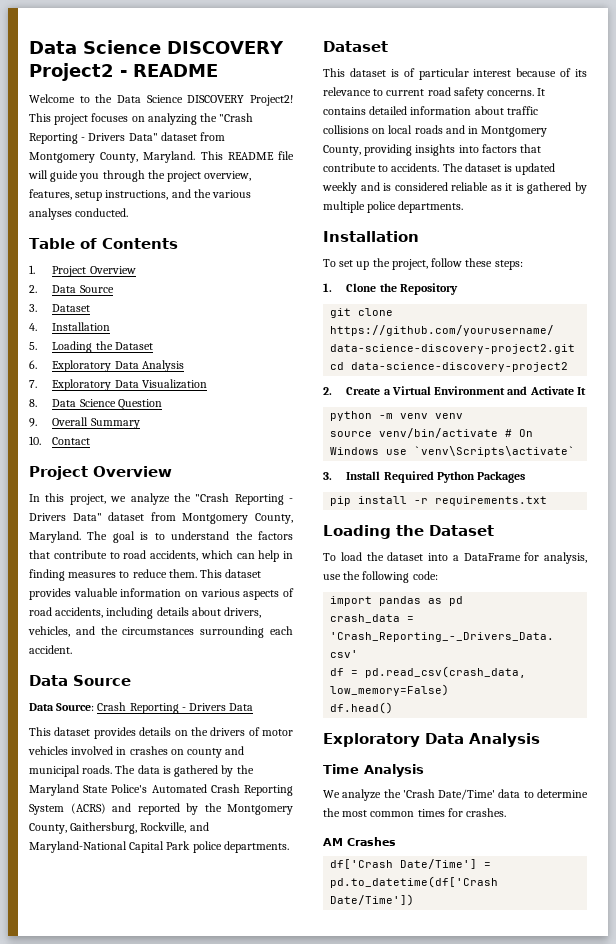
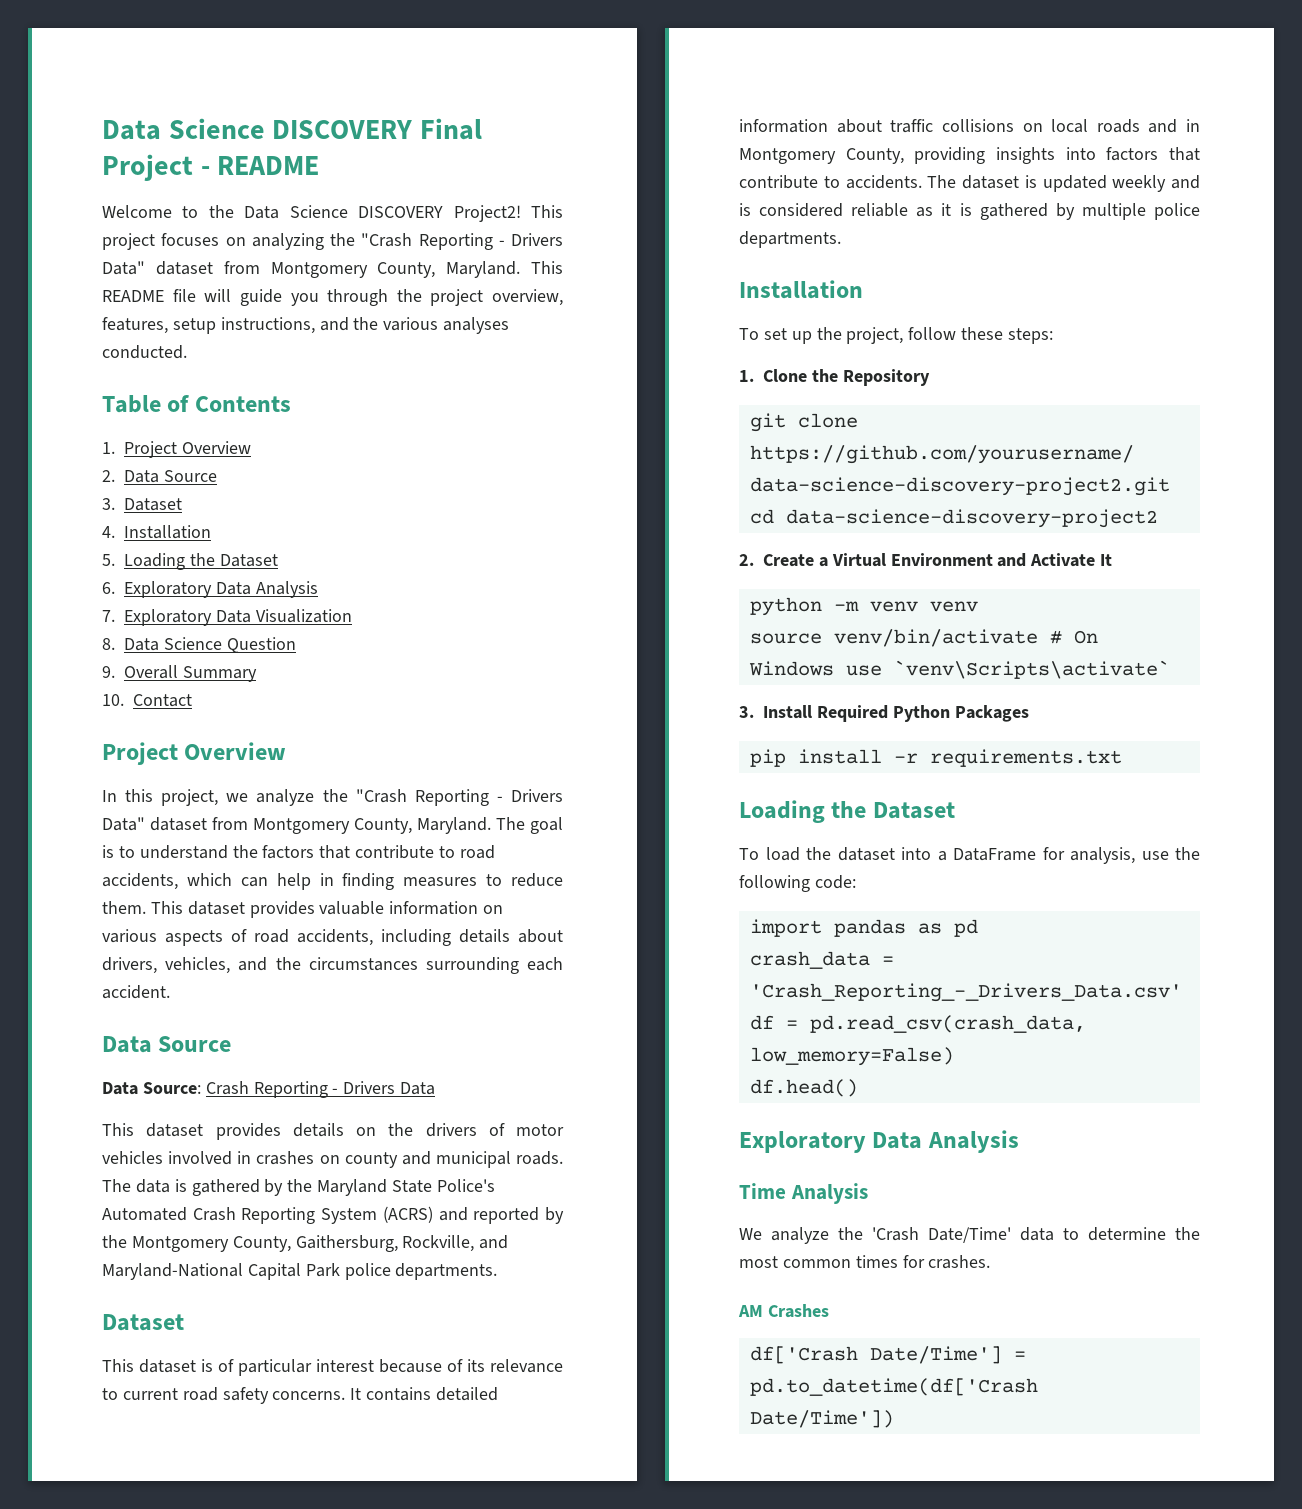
[29,40,284,54] [29,63,114,81] Data Science DISCOVERY Project2 -> [102,118,482,140] [102,154,193,181] Data Science DISCOVERY Final Project

